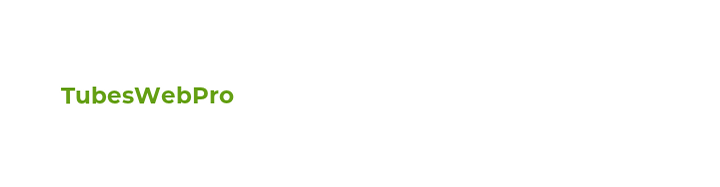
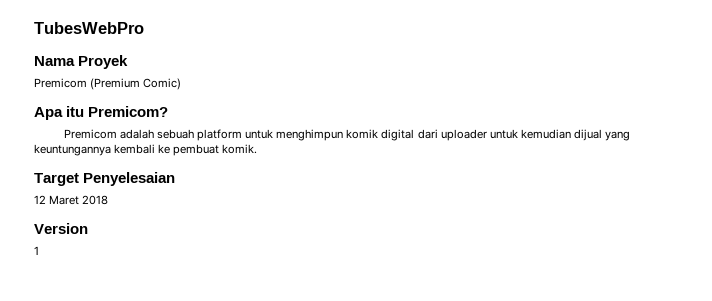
(235, 95) none -> [34,55,129,69] [34,78,182,90] [34,106,169,120] [63,129,631,141] [34,144,258,156] [34,172,176,186] [34,195,109,205] [34,223,88,234] [34,246,39,255] // Nama Proyek // Premicom (Premium Comic) // Apa itu Premicom? // Premicom adalah sebuah platform untuk menghimpun komik digital dari uploader untuk kemudian dijual yang keuntungannya kembali ke pembuat komik. // Target Penyelesaian // 12 Maret 2018 // Version // 1

